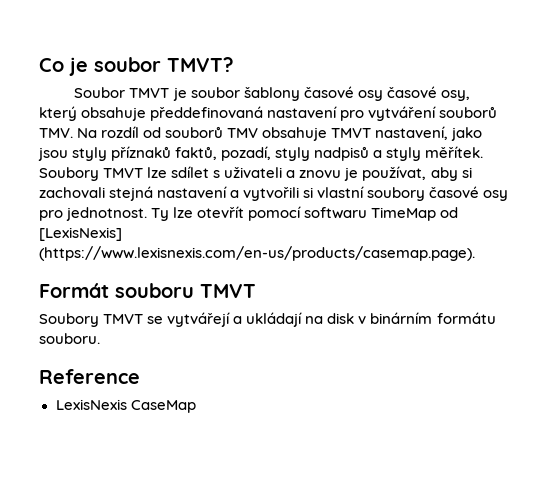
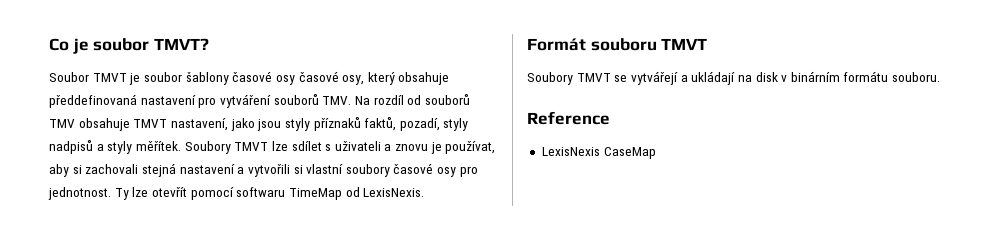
[39,227,122,241] [39,246,475,261] [LexisNexis] (https://www.lexisnexis.com/en-us/products/casemap.page). -> [363,188,425,197] LexisNexis.

